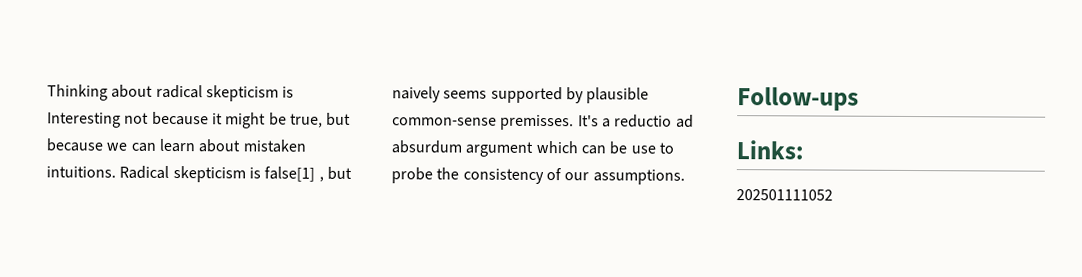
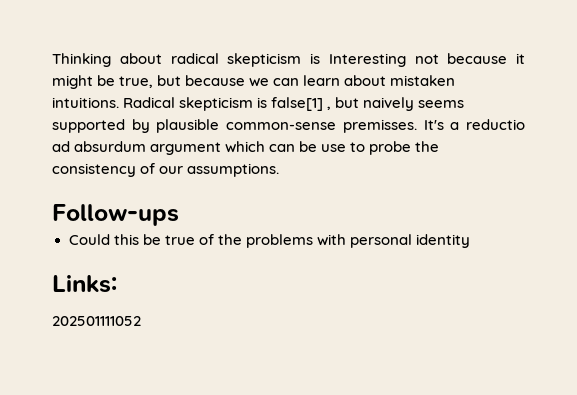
(859, 99) none -> [68,234,470,248] // Could this be true of the problems with personal identity

